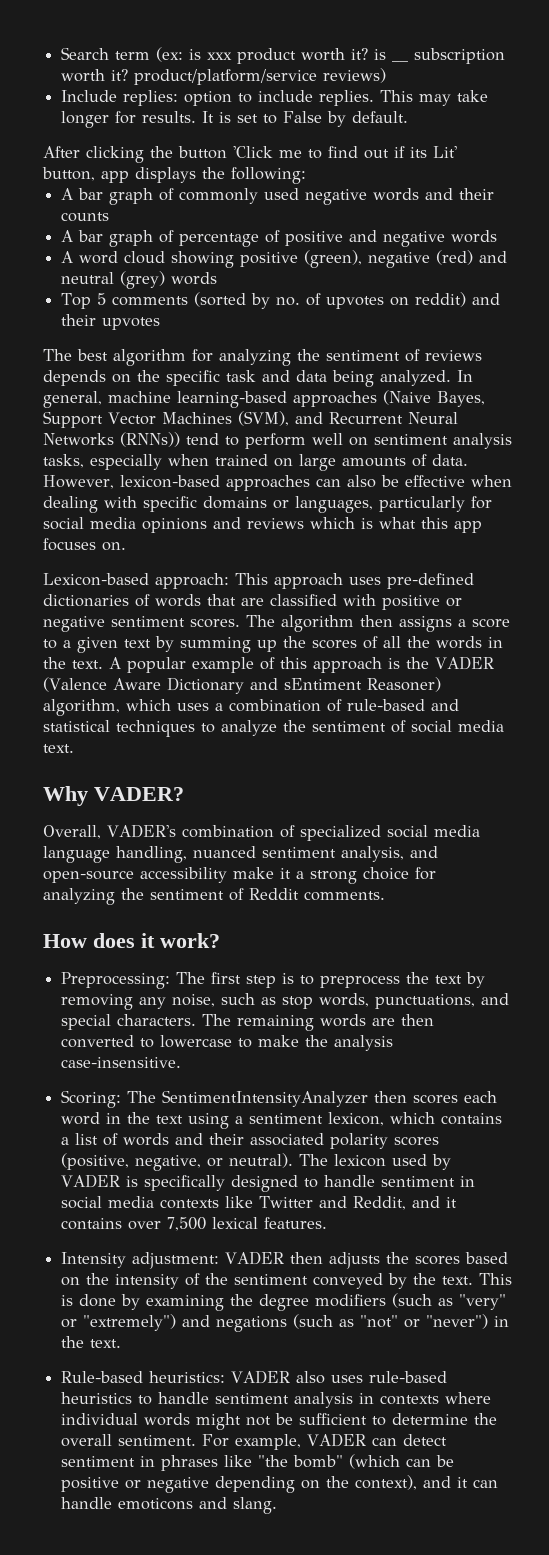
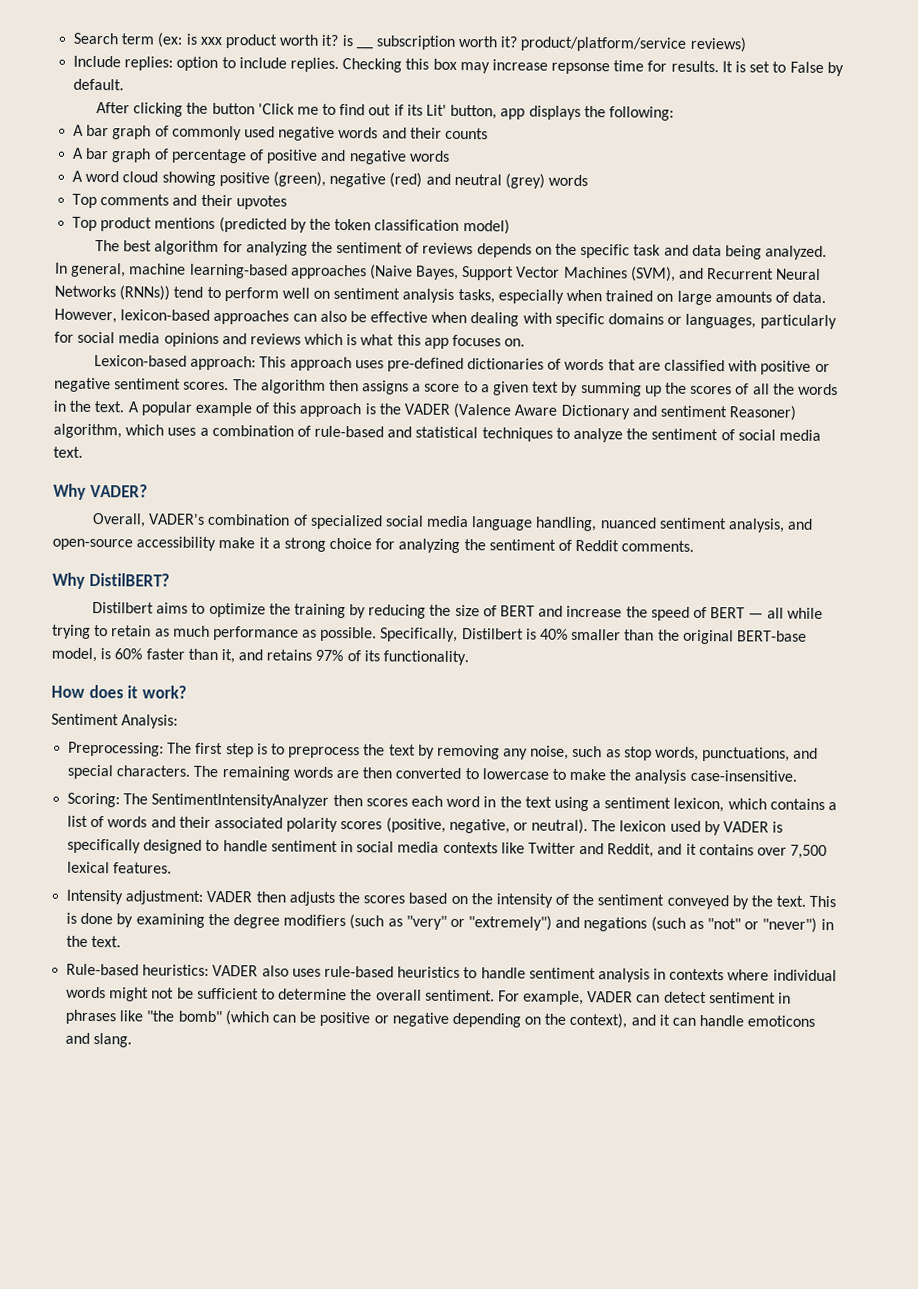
[380,90,489,106] [61,111,110,128] This may take longer -> [342,58,645,75] Checking this box may increase repsonse time
[97,292,501,309] [61,314,161,330] 5 comments (sorted by no. of upvotes on reddit) and their upvotes -> [100,194,287,210] [72,216,510,235] comments and their upvotes // Top product mentions (predicted by the token classification model)
[283,678,362,690] sEntiment -> [659,405,727,418] sentiment
(385, 896) none -> [52,572,170,589] [91,601,823,621] [52,624,807,645] [51,647,470,666] // Why DistilBERT? // Distilbert aims to optimize the training by reducing the size of BERT and increase the speed of BERT — all while trying to retain as much performance as possible. Specifically, Distilbert is 40% smaller than the original BERT-base model, is 60% faster than it, and retains 97% of its functionality.
(220, 940) none -> [51,713,179,729] // Sentiment Analysis:

